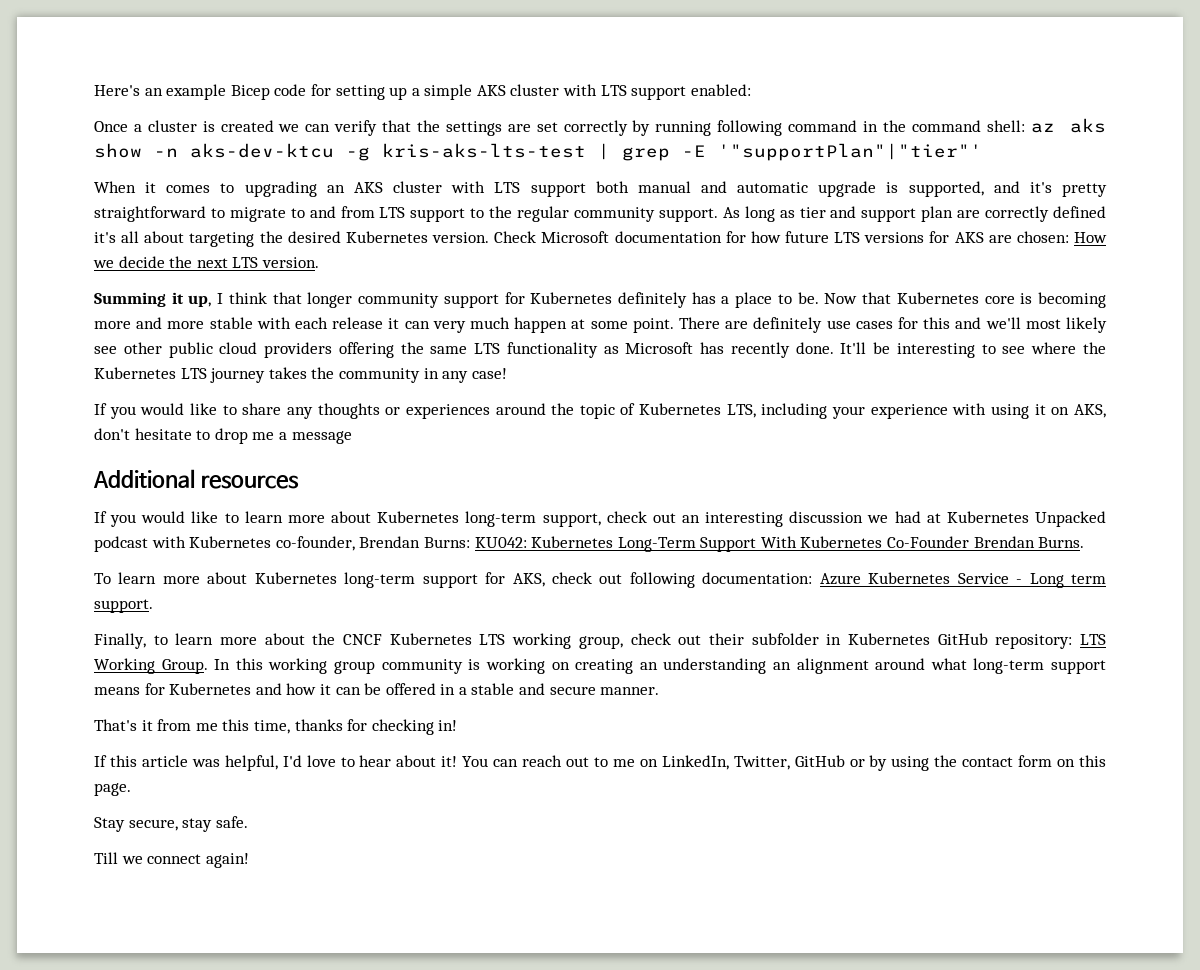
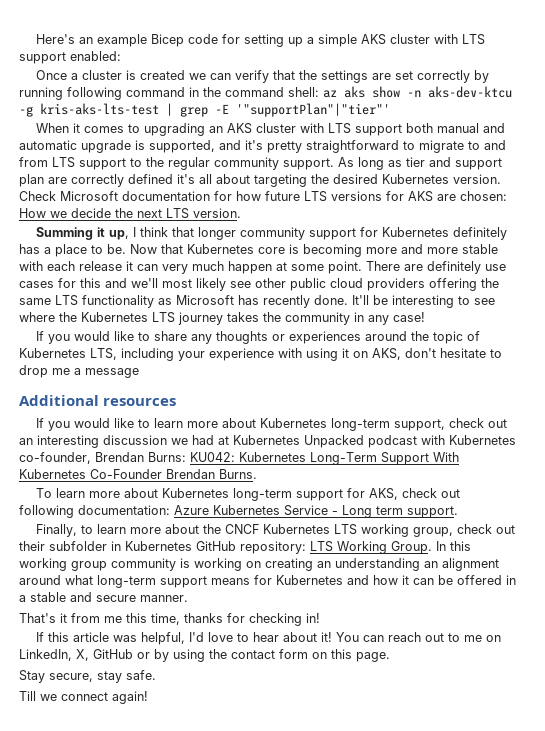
[733,756,790,770] Twitter, -> [76,649,89,661] X,

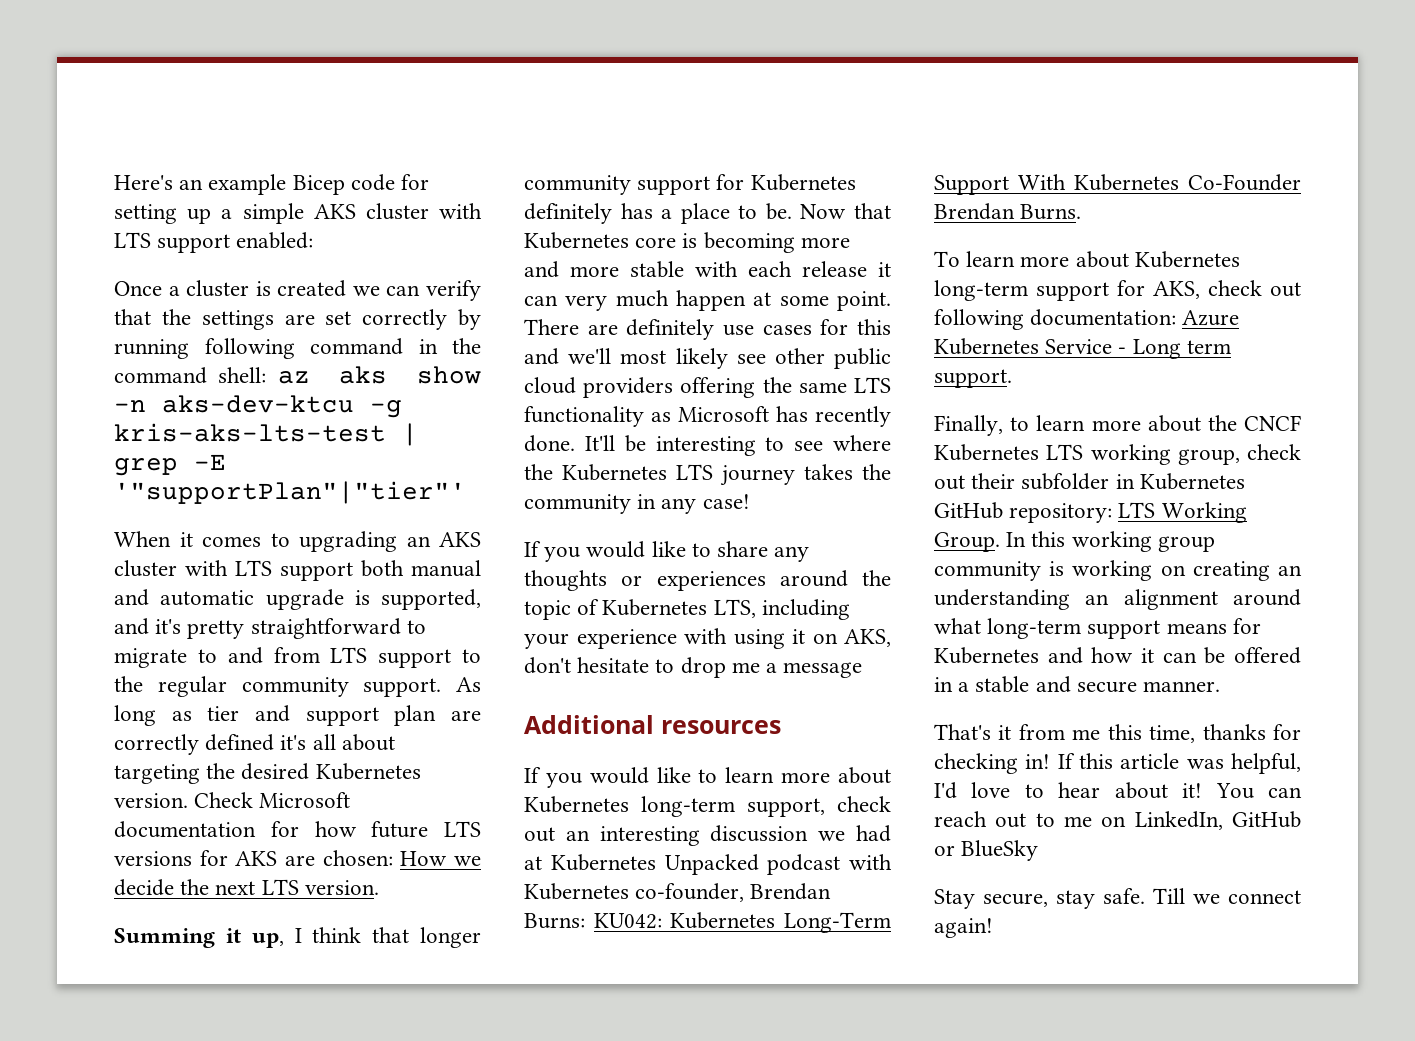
(320, 618) // -> (1051, 761) none
[76,649,89,661] X, -> (1223, 820) none
[154,649,390,662] by using the contact form on this page. -> [961,840,1039,861] BlueSky
(156, 675) // -> (1145, 896) none

